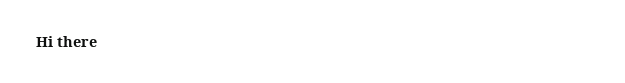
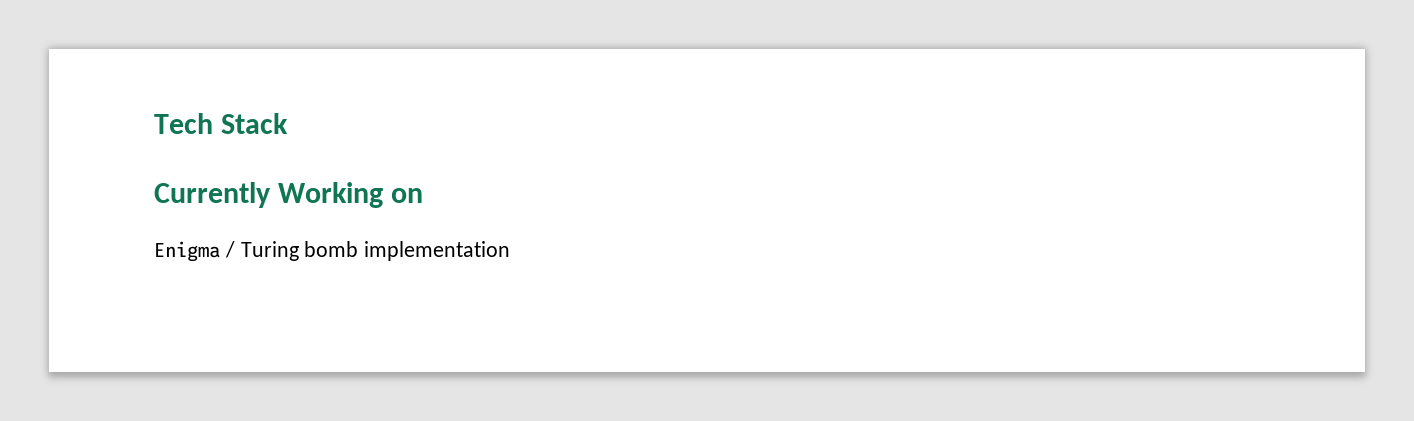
[36,36,97,47] Hi there -> [154,113,289,134] [154,182,424,208] [154,241,511,262] Tech Stack // Currently Working on // Enigma / Turing bomb implementation

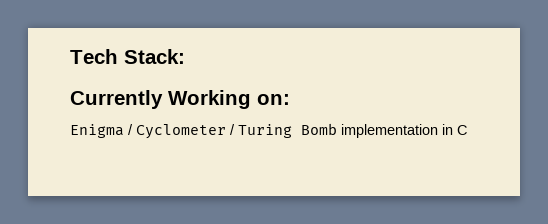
[221,113,289,134] Stack -> [124,49,185,64] Stack:
[391,188,424,203] on -> [257,94,290,105] on:
[240,241,511,261] Turing bomb implementation -> [136,123,467,139] Cyclometer / Turing Bomb implementation in C

